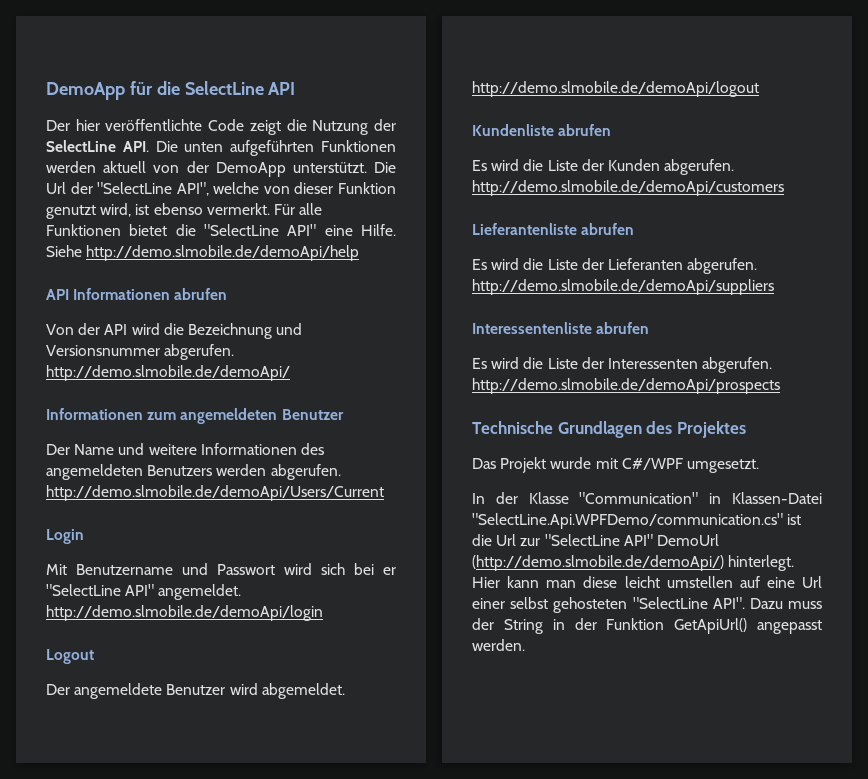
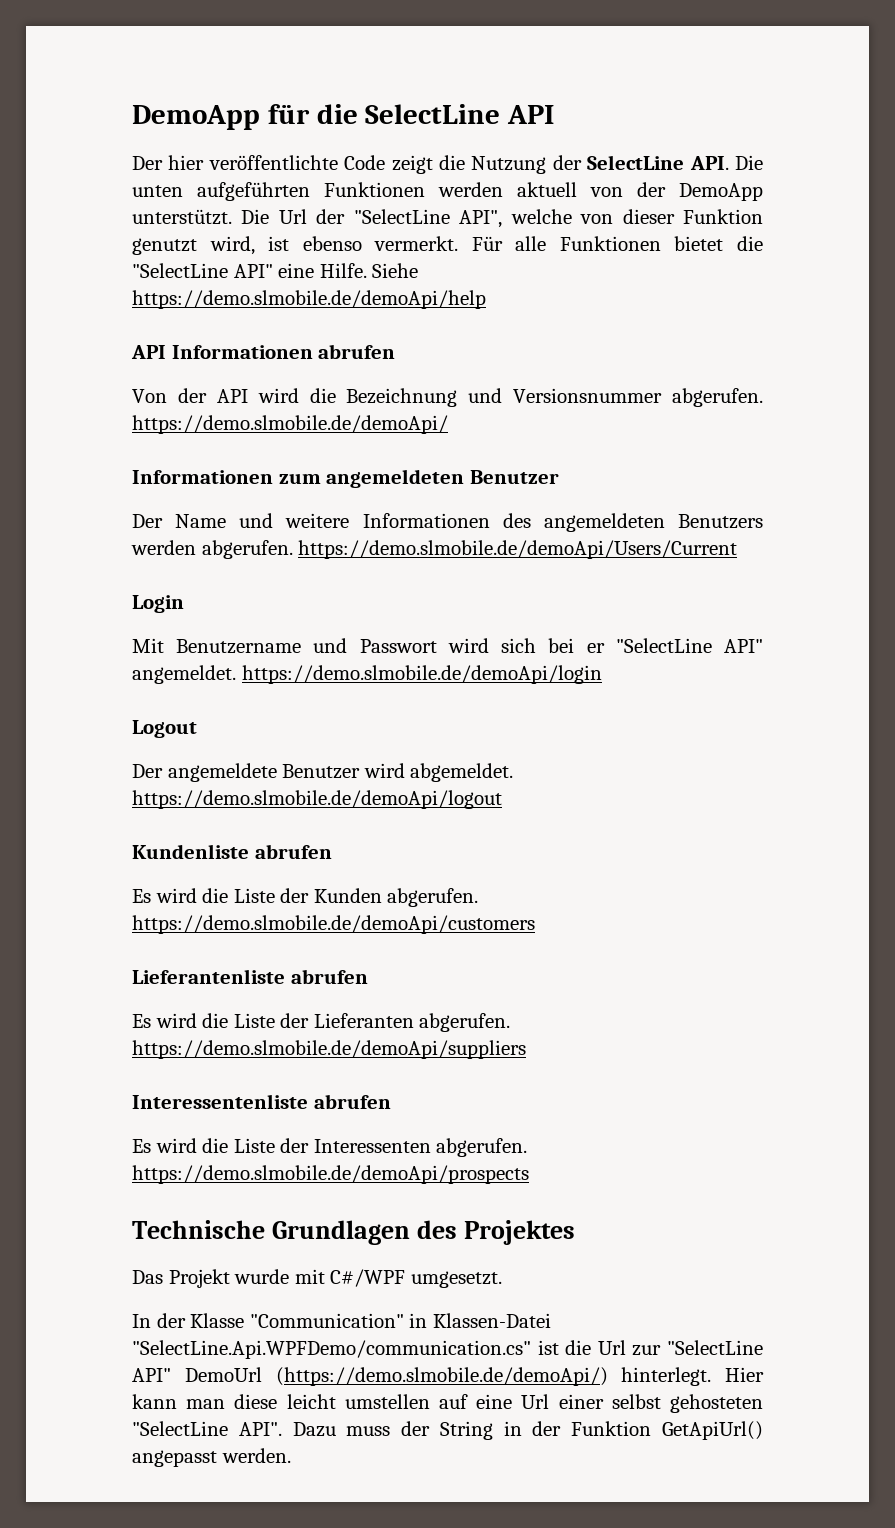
[86,245,360,261] http://demo.slmobile.de/demoApi/help -> [132,290,486,309] https://demo.slmobile.de/demoApi/help
[46,365,290,381] http://demo.slmobile.de/demoApi/ -> [132,415,448,434] https://demo.slmobile.de/demoApi/
[46,485,384,501] http://demo.slmobile.de/demoApi/Users/Current -> [298,540,738,559] https://demo.slmobile.de/demoApi/Users/Current
[46,605,323,621] http://demo.slmobile.de/demoApi/login -> [241,665,602,684] https://demo.slmobile.de/demoApi/login
[472,81,759,97] http://demo.slmobile.de/demoApi/logout -> [132,790,502,809] https://demo.slmobile.de/demoApi/logout
[472,180,784,196] http://demo.slmobile.de/demoApi/customers -> [132,915,535,934] https://demo.slmobile.de/demoApi/customers
[472,279,774,295] http://demo.slmobile.de/demoApi/suppliers -> [132,1040,526,1059] https://demo.slmobile.de/demoApi/suppliers
[472,378,780,394] http://demo.slmobile.de/demoApi/prospects -> [132,1165,529,1184] https://demo.slmobile.de/demoApi/prospects
[472,555,724,571] (http://demo.slmobile.de/demoApi/) -> [275,1367,608,1386] (https://demo.slmobile.de/demoApi/)

